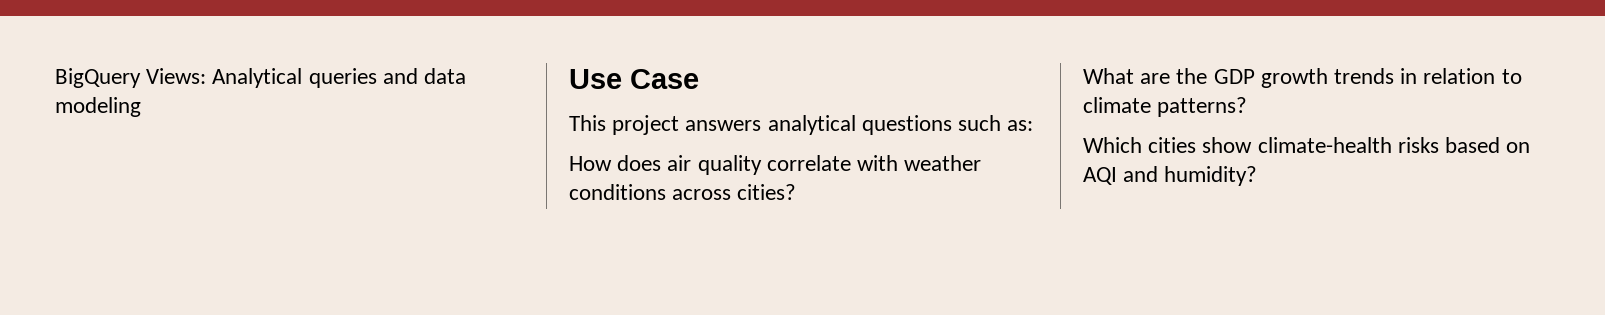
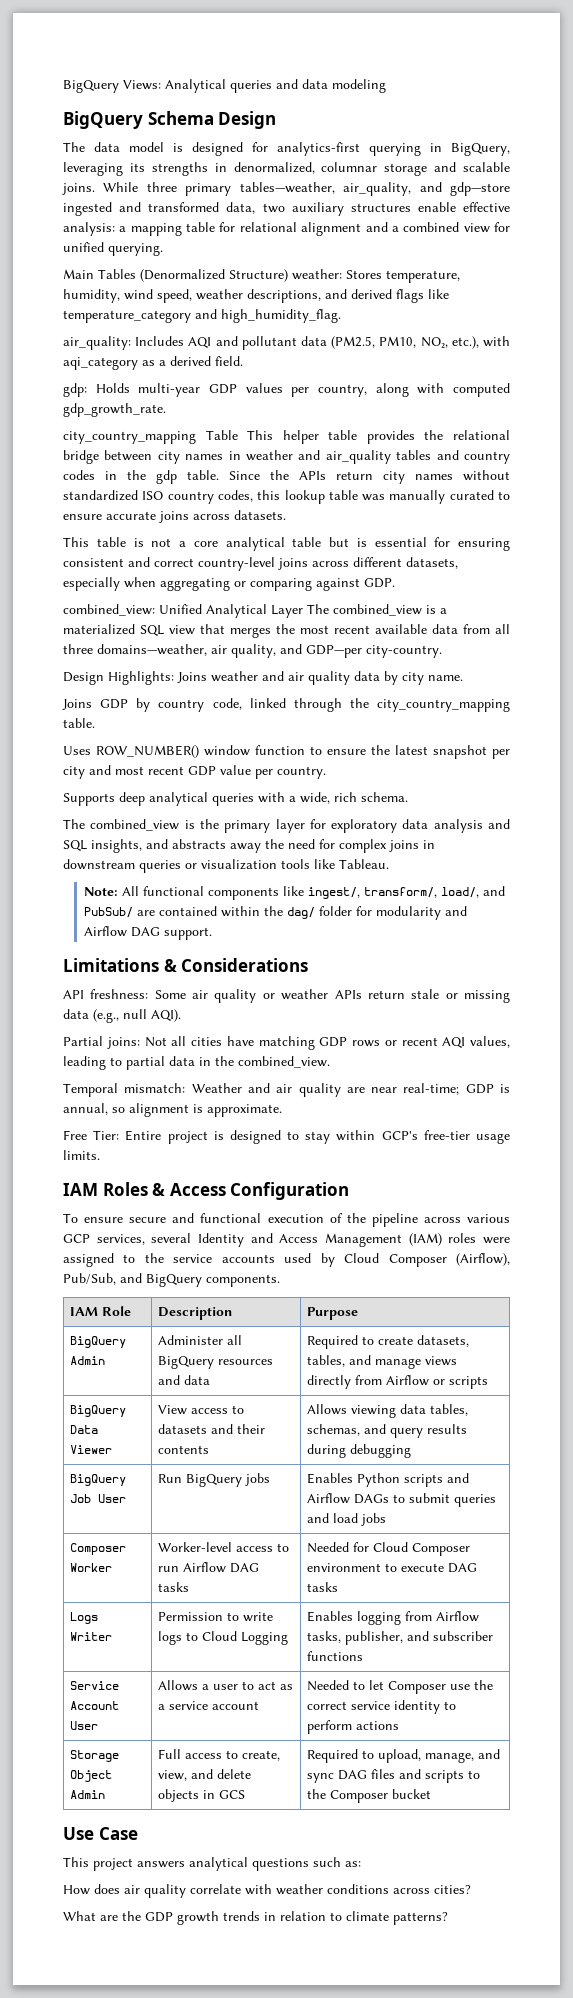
(141, 107) none -> [63,111,277,129] [63,142,510,156] [63,162,510,176] [62,182,510,196] [63,202,510,216] [63,222,511,236] [63,242,163,256] [63,269,460,283] [63,289,449,303] [63,309,341,323] [63,336,510,350] [63,356,243,370] [63,383,511,397] [63,403,166,417] [63,430,510,444] [63,450,510,464] [63,470,510,484] [63,490,511,504] [63,510,286,523] [63,537,510,551] [63,557,458,571] [63,577,395,591] [63,604,447,618] [63,624,510,638] [63,644,442,658] [63,671,463,685] [62,698,510,712] [63,718,95,728] [63,745,510,759] [63,765,326,779] [63,792,408,806] [63,819,511,833] [63,839,435,853] [63,859,389,873] [84,886,506,900] [84,906,468,920] [84,926,213,940] [63,958,309,972] [63,989,511,1003] [63,1009,181,1023] [63,1036,510,1050] [63,1056,330,1070] [63,1083,511,1097] [63,1103,282,1117] [63,1130,511,1144] [63,1150,100,1160] [63,1182,350,1200] [63,1213,511,1227] [63,1233,510,1247] [63,1253,511,1267] [63,1273,280,1287] [70,1306,132,1316] [158,1307,233,1320] [307,1307,359,1320] [70,1336,127,1348] [70,1356,106,1365] [158,1335,243,1345] [158,1356,274,1369] [158,1375,211,1385] [307,1335,470,1349] [307,1355,458,1369] [307,1375,489,1389] [70,1405,127,1417] [70,1425,99,1434] [70,1445,113,1454] [158,1405,245,1415] [158,1424,266,1434] [158,1445,210,1454] [307,1404,469,1418] [307,1424,468,1438] [307,1444,412,1458] [70,1474,127,1486] [70,1494,127,1503] [158,1473,271,1487] [307,1473,470,1487] [307,1493,497,1507] [307,1513,387,1526] [70,1543,127,1555] [70,1563,113,1572] [158,1542,290,1552] [158,1562,260,1573] [158,1582,190,1592] [307,1542,471,1556] [307,1563,478,1573] [307,1582,339,1592] [70,1612,99,1624] [70,1632,113,1641] [158,1612,274,1622] [158,1631,289,1645] [307,1611,480,1625] [307,1631,494,1645] [307,1651,364,1661] [70,1681,120,1690] [70,1701,120,1710] [70,1721,99,1730] [158,1680,294,1691] [158,1701,260,1710] [307,1680,494,1694] [307,1700,457,1714] [307,1720,400,1734] [70,1750,120,1762] [70,1770,113,1782] [70,1790,106,1799] [158,1749,281,1761] [158,1769,252,1781] [158,1789,246,1802] [307,1749,501,1763] [307,1769,481,1783] [307,1789,432,1803] // BigQuery Schema Design // The data model is designed for analytics-first querying in BigQuery, leveraging its strengths in denormalized, columnar storage and scalable joins. While three primary tables—weather, air_quality, and gdp—store ingested and transformed data, two auxiliary structures enable effective analysis: a mapping table for relational alignment and a combined view for unified querying. // Main Tables (Denormalized Structure) weather: Stores temperature, humidity, wind speed, weather descriptions, and derived flags like temperature_category and high_humidity_flag. // air_quality: Includes AQI and pollutant data (PM2.5, PM10, NO₂, etc.), with aqi_category as a derived field. // gdp: Holds multi-year GDP values per country, along with computed gdp_growth_rate. // city_country_mapping Table This helper table provides the relational bridge between city names in weather and air_quality tables and country codes in the gdp table. Since the APIs return city names without standardized ISO country codes, this lookup table was manually curated to ensure accurate joins across datasets. // This table is not a core analytical table but is essential for ensuring consistent and correct country-level joins across different datasets, especially when aggregating or comparing against GDP. // combined_view: Unified Analytical Layer The combined_view is a materialized SQL view that merges the most recent available data from all three domains—weather, air quality, and GDP—per city-country. // Design Highlights: Joins weather and air quality data by city name. // Joins GDP by country code, linked through the city_country_mapping table. // Uses ROW_NUMBER() window function to ensure the latest snapshot per city and most recent GDP value per country. // Supports deep analytical queries with a wide, rich schema. // The combined_view is the primary layer for exploratory data analysis and SQL insights, and abstracts away the need for complex joins in downstream queries or visualization tools like Tableau. // Note: All functional components like ingest/, transform/, load/, and PubSub/ are contained within the dag/ folder for modularity and Airflow DAG support. // Limitations & Considerations // API freshness: Some air quality or weather APIs return stale or missing data (e.g., null AQI). // Partial joins: Not all cities have matching GDP rows or recent AQI values, leading to partial data in the combined_view. // Temporal mismatch: Weather and air quality are near real-time; GDP is annual, so alignment is approximate. // Free Tier: Entire project is designed to stay within GCP's free-tier usage limits. // IAM Roles & Access Configuration // To ensure secure and functional execution of the pipeline across various GCP services, several Identity and Access Management (IAM) roles were assigned to the service accounts used by Cloud Composer (Airflow), Pub/Sub, and BigQuery components. // IAM Role | Description | Purpose // BigQuery Admin | Administer all BigQuery resources and data | Required to create datasets, tables, and manage views directly from Airflow or scripts // BigQuery Data Viewer | View access to datasets and their contents | Allows viewing data tables, schemas, and query results during debugging // BigQuery Job User | Run BigQuery jobs | Enables Python scripts and Airflow DAGs to submit queries and load jobs // Composer Worker | Worker-level access to run Airflow DAG tasks | Needed for Cloud Composer environment to execute DAG tasks // Logs Writer | Permission to write logs to Cloud Logging | Enables logging from Airflow tasks, publisher, and subscriber functions // Service Account User | Allows a user to act as a service account | Needed to let Composer use the correct service identity to perform actions // Storage Object Admin | Full access to create, view, and delete objects in GCS | Required to upload, manage, and sync DAG files and scripts to the Composer bucket
[1083,137,1531,153] [1083,166,1258,186] // Which cities show climate-health risks based on AQI and humidity? -> (448, 1918) none

